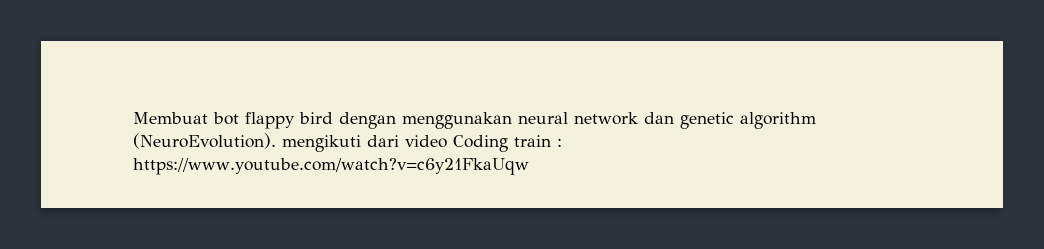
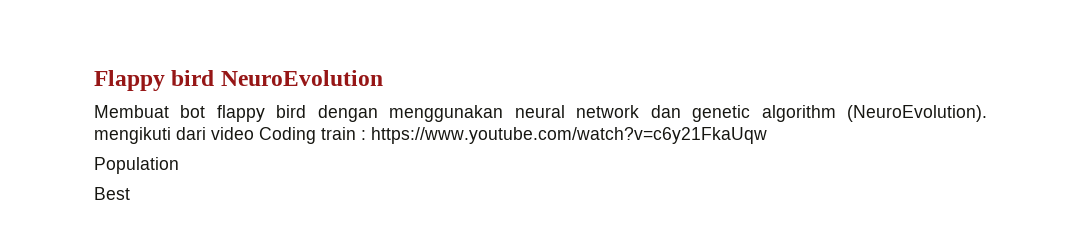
(133, 118) none -> [94,70,383,91] Flappy bird NeuroEvolution //
(529, 166) none -> [94,157,179,174] [94,187,130,200] // Population // Best

